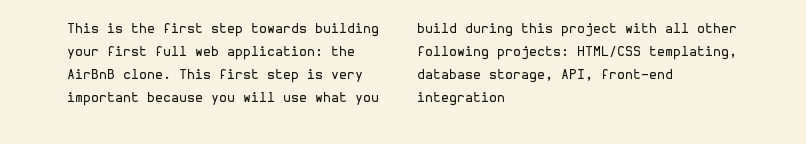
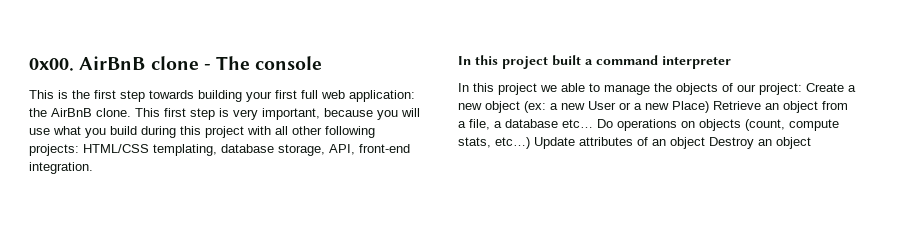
(67, 28) none -> [29,56,323,71] 0x00. AirBnB clone - The console //
[67,92,139,106] important -> [262,108,320,120] important,
[417,92,505,106] integration -> [29,162,93,174] [458,55,731,69] [458,83,856,95] [458,101,848,113] [458,119,839,131] [458,137,811,149] integration. // In this project built a command interpreter // In this project we able to manage the objects of our project: Create a new object (ex: a new User or a new Place) Retrieve an object from a file, a database etc… Do operations on objects (count, compute stats, etc…) Update attributes of an object Destroy an object

